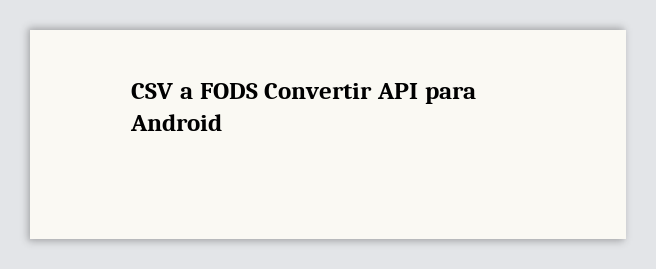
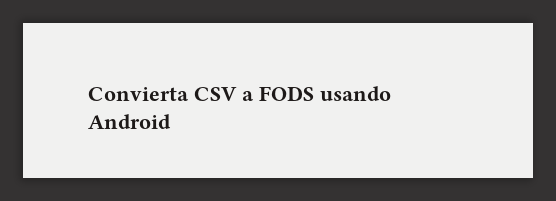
(131, 91) none -> [88,87,189,101] Convierta
[264,83,476,104] Convertir API para -> [320,86,391,101] usando

